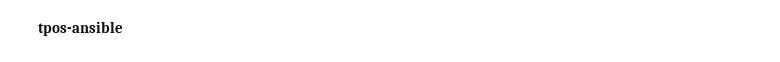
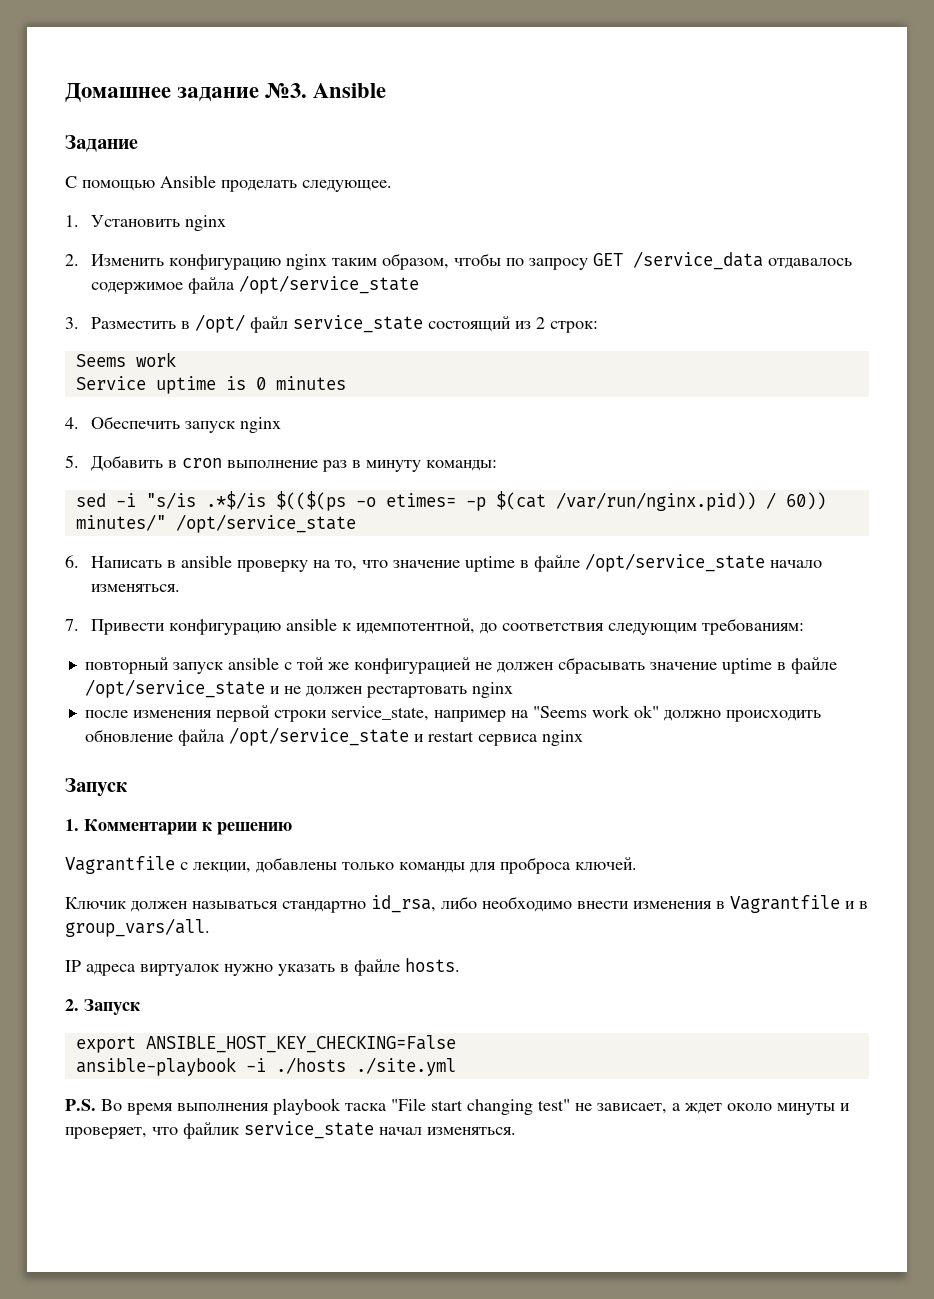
[38,21,123,36] tpos-ansible -> [65,83,387,102] [65,135,138,152] [65,175,392,192] [65,215,226,231] [65,251,852,270] [90,275,419,294] [65,314,598,333] [75,352,176,367] [75,376,346,394] [65,416,281,433] [65,455,497,472] [75,491,826,511] [75,514,356,533] [65,553,822,572] [90,584,180,592] [65,618,804,635] [84,657,837,674] [84,679,513,698] [84,705,821,722] [84,727,583,746] [65,778,127,797] [65,819,292,835] [65,856,637,874] [65,895,868,913] [65,918,210,937] [65,958,460,976] [65,999,140,1015] [75,1035,456,1053] [75,1057,456,1076] [65,1098,850,1115] [65,1121,516,1139] Домашнее задание №3. Ansible // Задание // С помощью Ansible проделать следующее. // 1. Установить nginx // 2. Изменить конфигурацию nginx таким образом, чтобы по запросу GET /service_data отдавалось содержимое файла /opt/service_state // 3. Разместить в /opt/ файл service_state состоящий из 2 строк: // Seems work // Service uptime is 0 minutes // 4. Обеспечить запуск nginx // 5. Добавить в cron выполнение раз в минуту команды: // sed -i "s/is .*$/is $(($(ps -o etimes= -p $(cat /var/run/nginx.pid)) / 60)) minutes/" /opt/service_state // 6. Написать в ansible проверку на то, что значение uptime в файле /opt/service_state начало изменяться. // 7. Привести конфигурацию ansible к идемпотентной, до соответствия следующим требованиям: // повторный запуск ansible с той же конфигурацией не должен сбрасывать значение uptime в файле /opt/service_state и не должен рестартовать nginx // после изменения первой строки service_state, например на "Seems work ok" должно происходить обновление файла /opt/service_state и restart сервиса nginx // Запуск // 1. Комментарии к решению // Vagrantfile с лекции, добавлены только команды для проброса ключей. // Ключик должен называться стандартно id_rsa, либо необходимо внести изменения в Vagrantfile и в group_vars/all. // IP адреса виртуалок нужно указать в файле hosts. // 2. Запуск // export ANSIBLE_HOST_KEY_CHECKING=False // ansible-playbook -i ./hosts ./site.yml // P.S. Во время выполнения playbook таска "File start changing test" не зависает, а ждет около минуты и проверяет, что файлик service_state начал изменяться.

